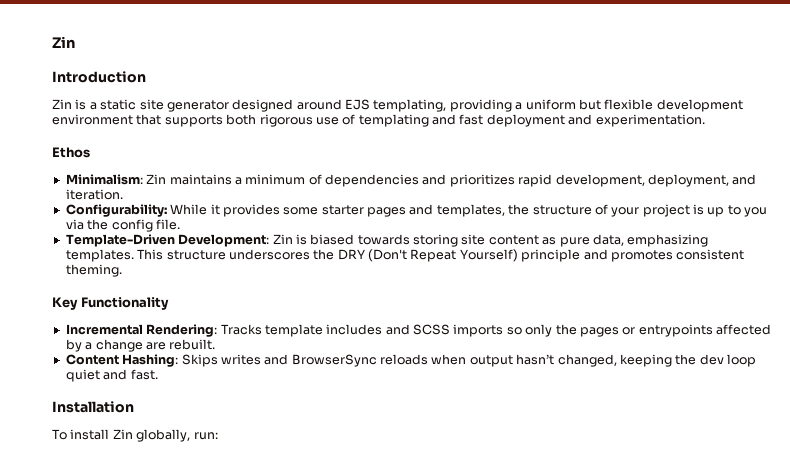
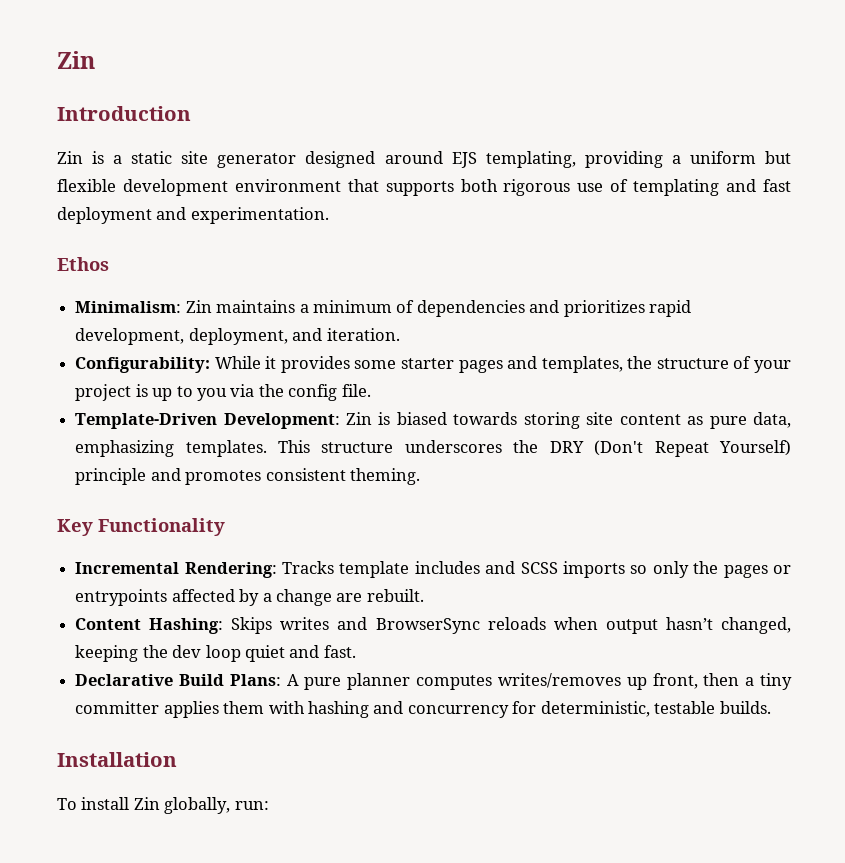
(158, 374) none -> [75,673,792,690] [75,701,771,718] // Declarative Build Plans: A pure planner computes writes/removes up front, then a tiny committer applies them with hashing and concurrency for deterministic, testable builds.

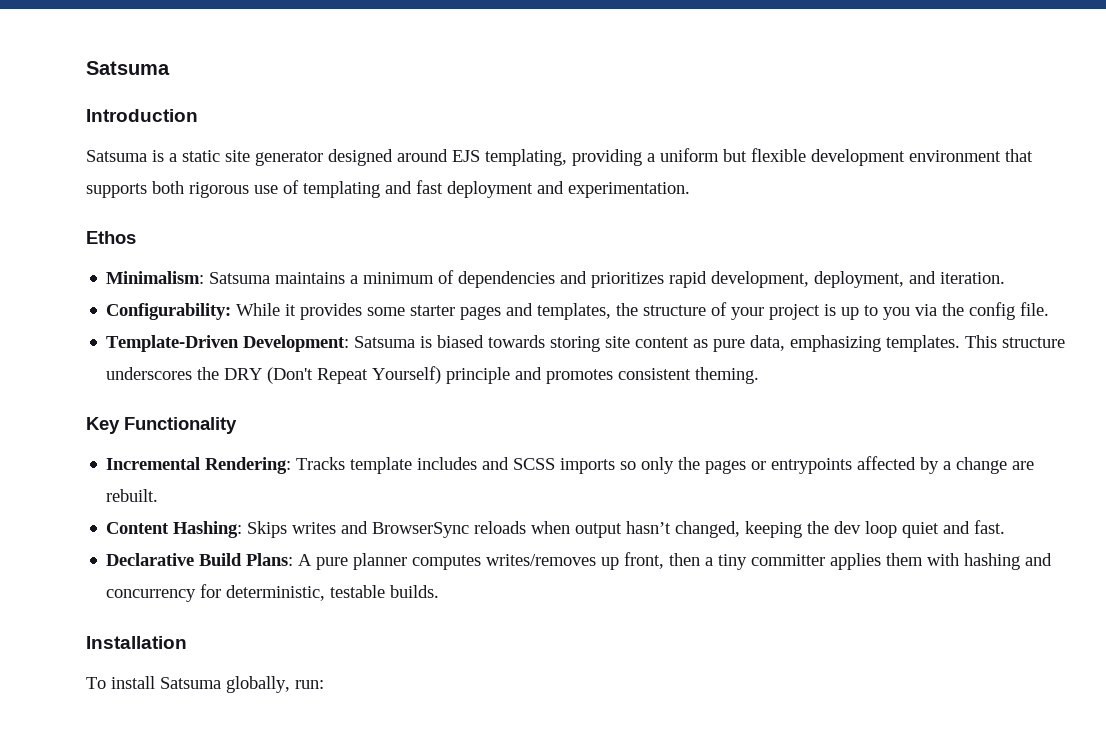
[57,51,95,69] Zin -> [86,61,170,75] Satsuma
[57,151,83,164] Zin -> [86,150,147,162] Satsuma
[185,300,212,313] Zin -> [209,272,271,284] Satsuma
[346,412,373,425] Zin -> [354,336,416,348] Satsuma
[133,797,160,810] Zin -> [160,677,221,689] Satsuma

